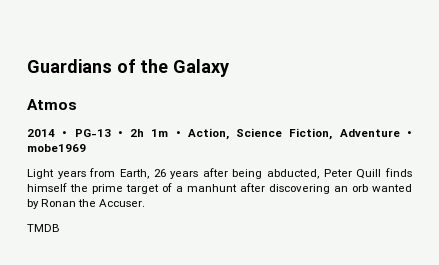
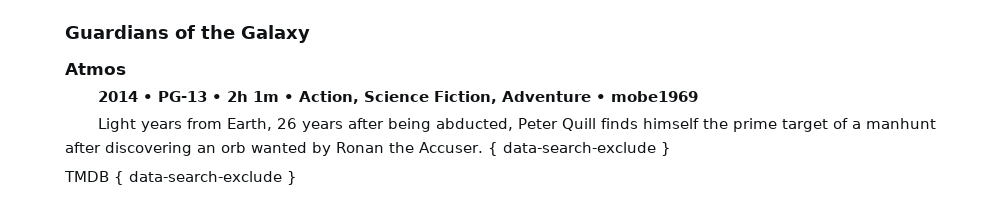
[27,224,60,232] // TMDB -> [487,142,671,156] [64,171,297,185] { data-search-exclude } // TMDB { data-search-exclude }

